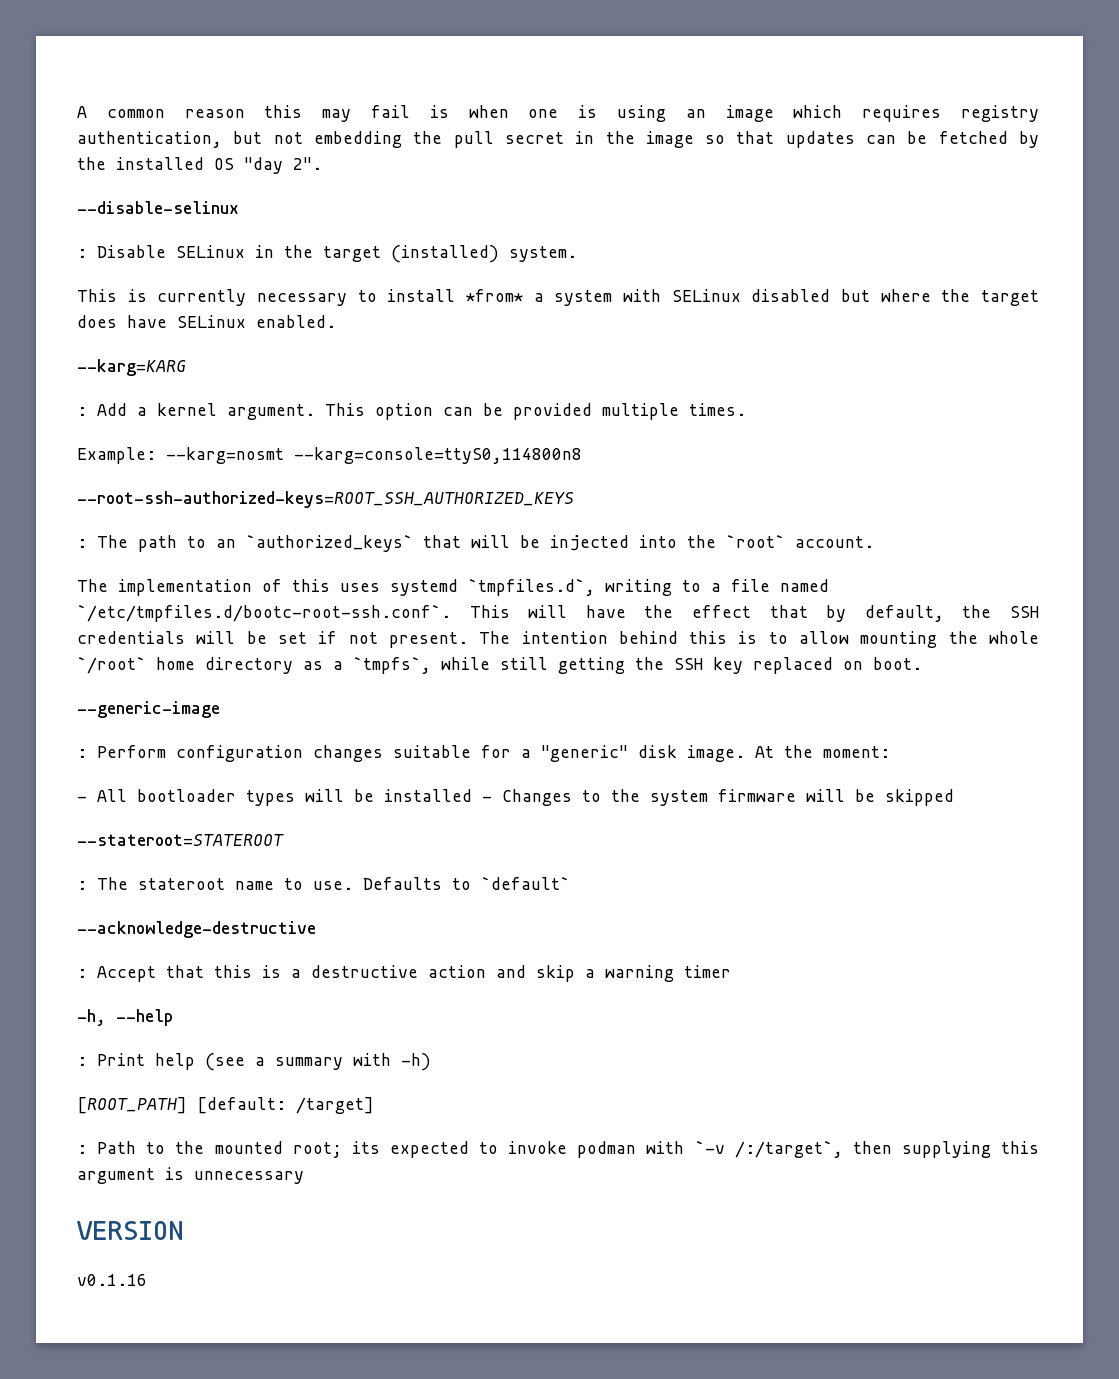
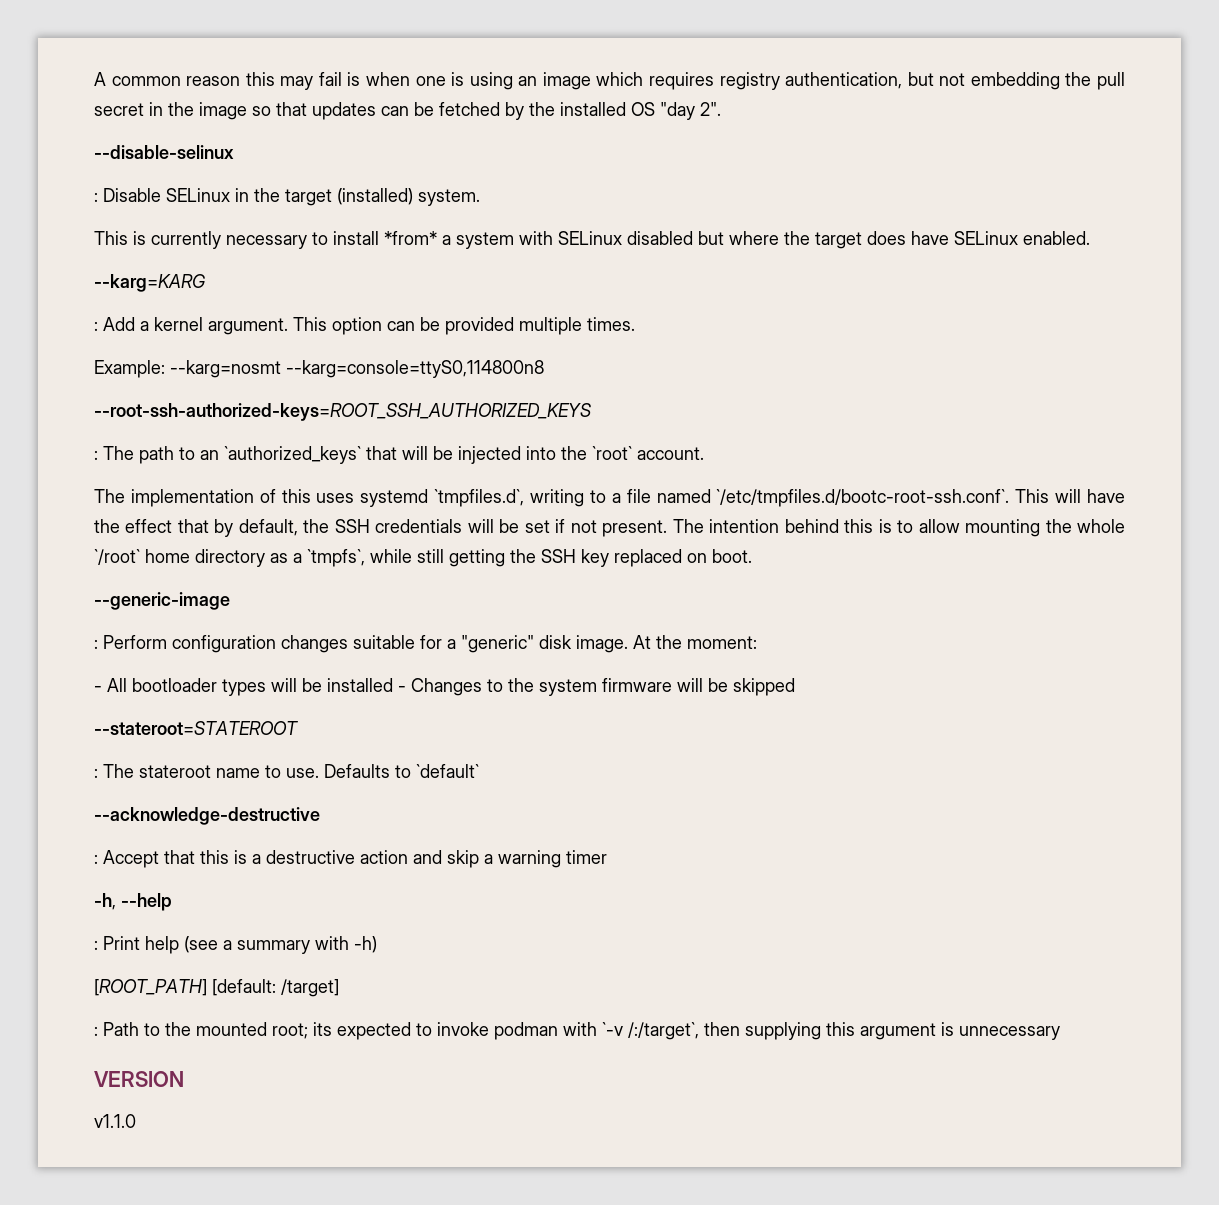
[77,1274,147,1286] v0.1.16 -> [94,1114,136,1128] v1.1.0

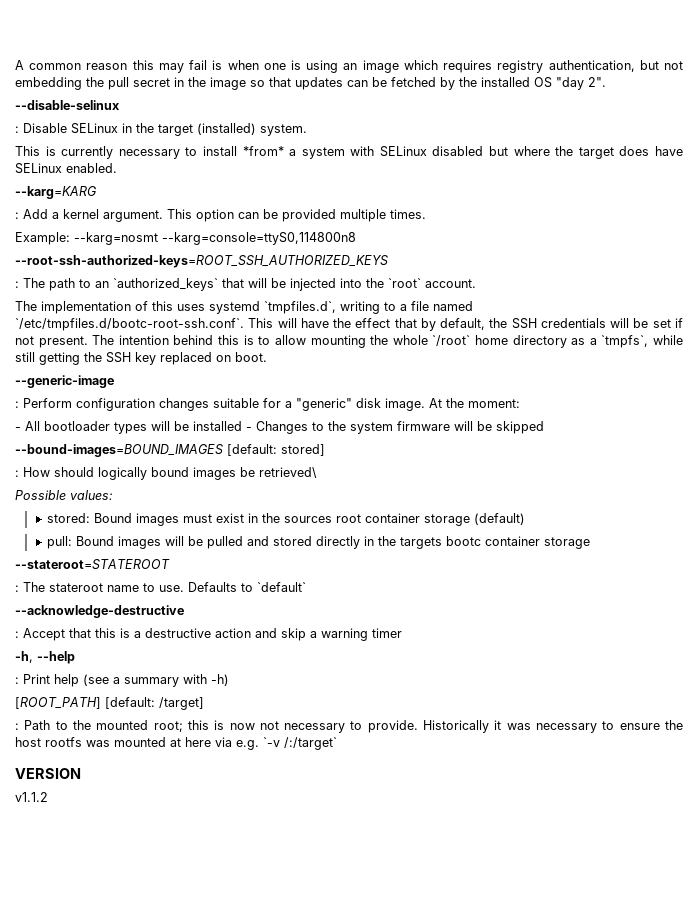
(795, 687) none -> [15,444,325,457] [15,467,317,480] [15,490,113,500] [47,513,526,526] [47,536,591,549] // --bound-images=BOUND_IMAGES [default: stored] // : How should logically bound images be retrieved\ // Possible values: // stored: Bound images must exist in the sources root container storage (default) // pull: Bound images will be pulled and stored directly in the targets bootc container storage
[313,1022,1060,1040] its expected to invoke podman with `-v /:/target`, then supplying this argument is unnecessary -> [187,720,683,733] [15,737,337,750] this is now not necessary to provide. Historically it was necessary to ensure the host rootfs was mounted at here via e.g. `-v /:/target`
[94,1114,136,1128] v1.1.0 -> [15,792,48,802] v1.1.2

